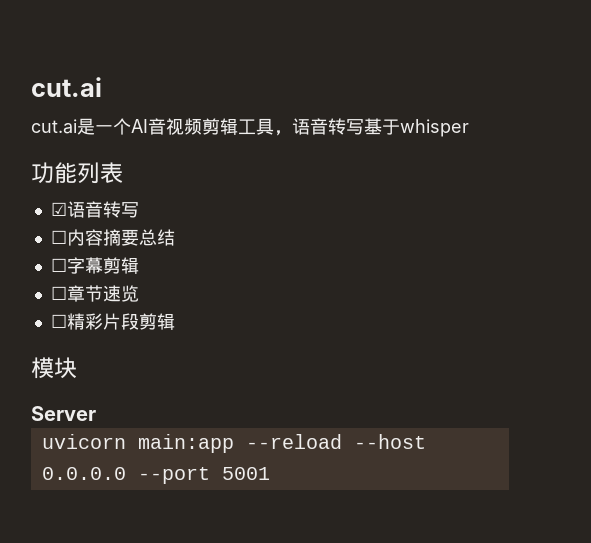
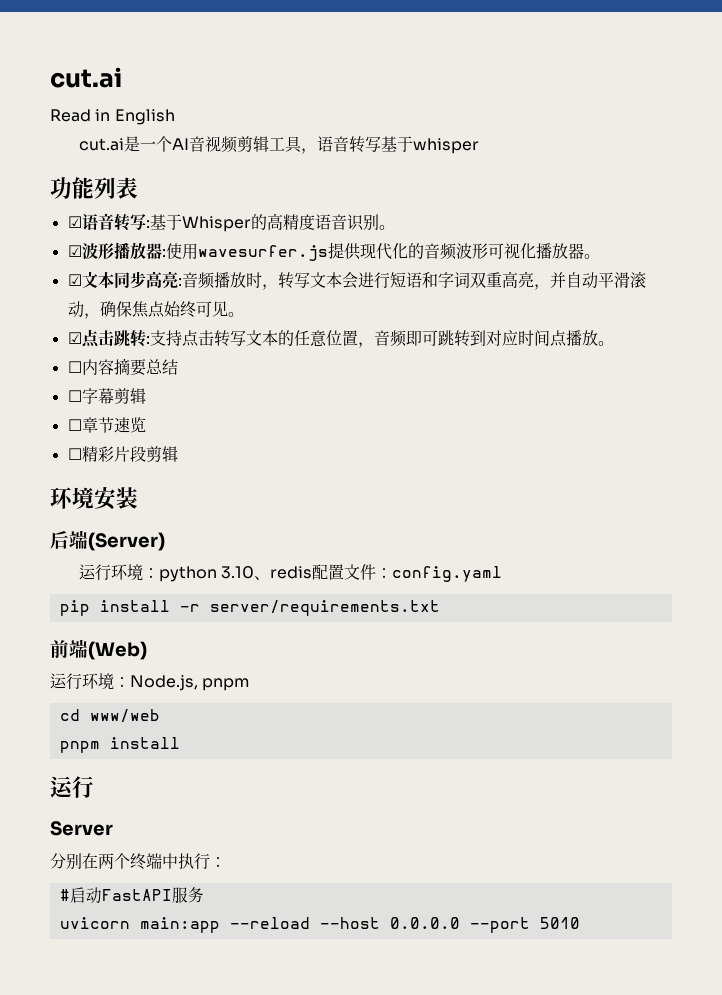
[31,77,102,97] cut.ai -> [50,67,122,88] [50,109,175,125] cut.ai // Read in English
(139, 210) none -> [145,213,395,232] [67,242,600,261] [67,271,646,290] [67,301,244,319] [67,329,614,348] :基于Whisper的高精度语音识别。 // ☑波形播放器:使用wavesurfer.js提供现代化的音频波形可视化播放器。 // ☑文本同步高亮:音频播放时，转写文本会进行短语和字词双重高亮，并自动平滑滚动，确保焦点始终可见。 // ☑点击跳转:支持点击转写文本的任意位置，音频即可跳转到对应时间点播放。
[31,357,77,379] [31,406,96,421] 模块 // Server -> [50,487,138,510] [50,530,165,551] [79,564,503,582] [59,600,440,616] [50,639,147,660] [50,673,250,691] [59,709,160,723] [59,737,180,753] [50,776,94,798] [50,821,113,836] [50,853,226,870] [59,887,204,904] 环境安装 // 后端(Server) // 运行环境：python 3.10、redis配置文件：config.yaml // pip install -r server/requirements.txt // 前端(Web) // 运行环境：Node.js, pnpm // cd www/web // pnpm install // 运行 // Server // 分别在两个终端中执行： // #启动FastAPI服务
[221,467,270,480] 5001 -> [539,917,580,929] 5010

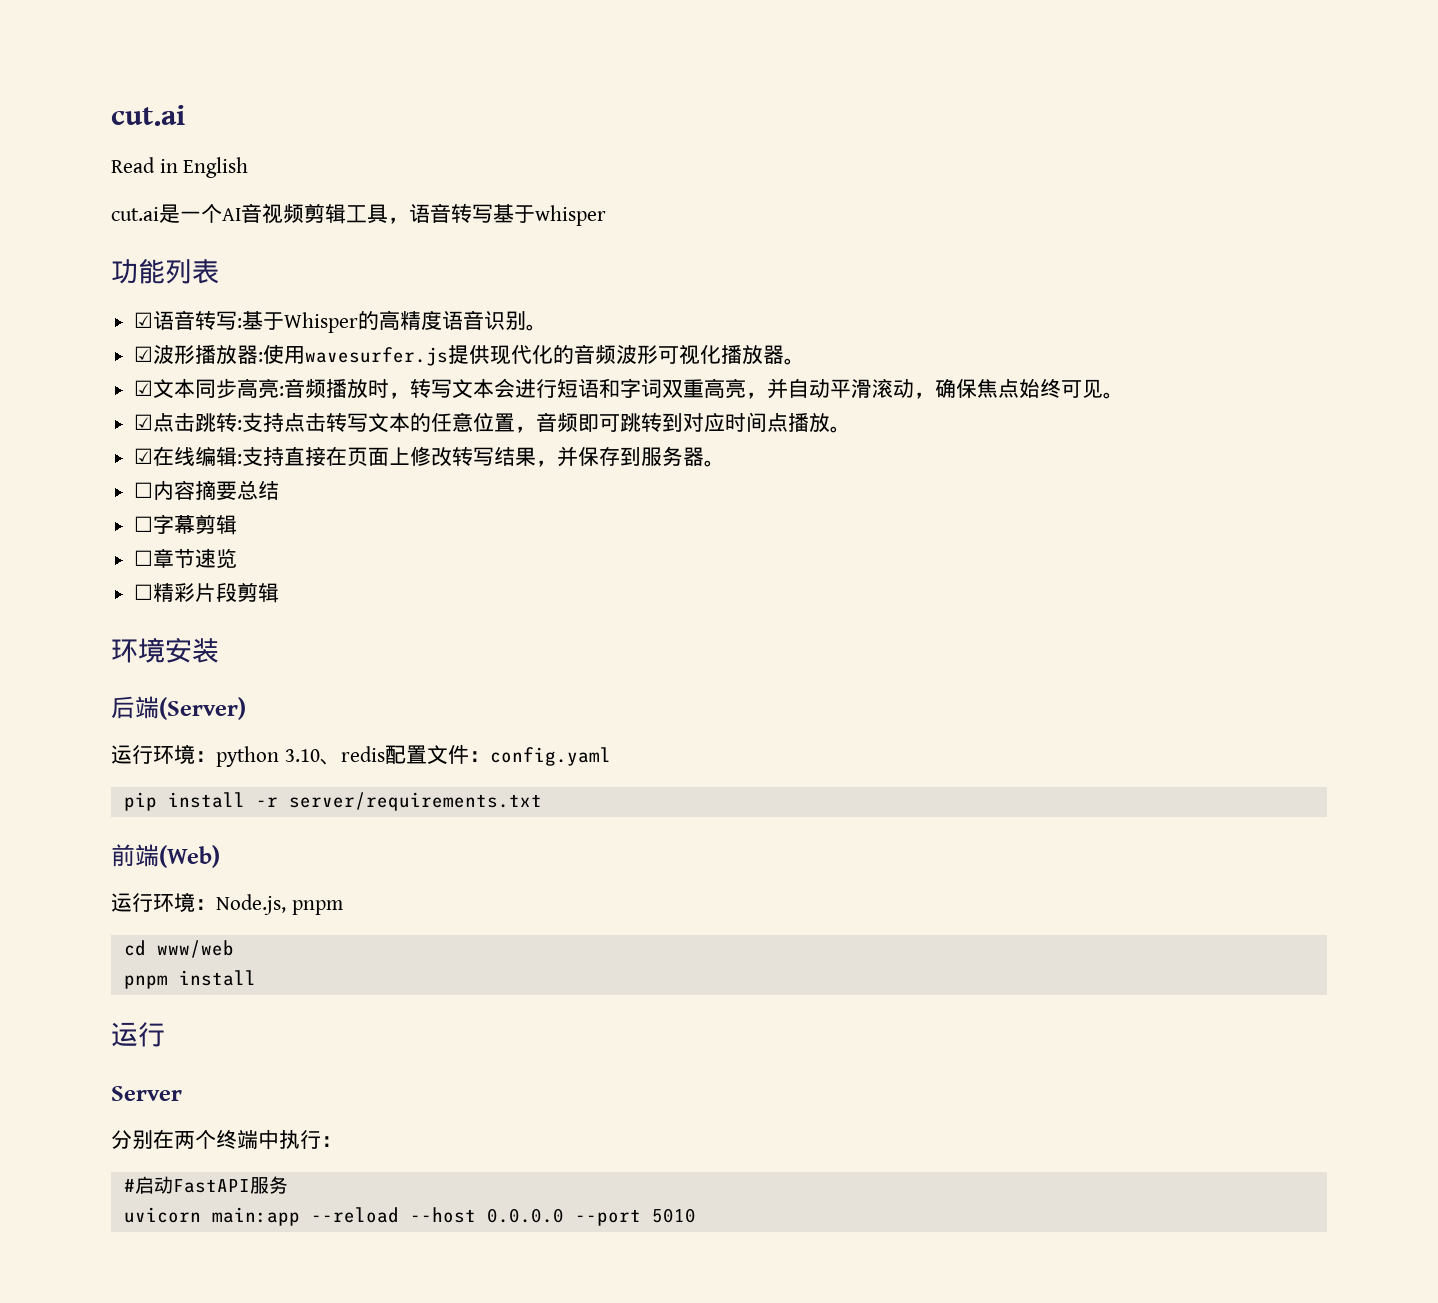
(614, 343) none -> [134,446,726,467] // ☑在线编辑:支持直接在页面上修改转写结果，并保存到服务器。

